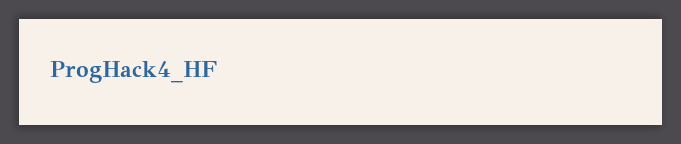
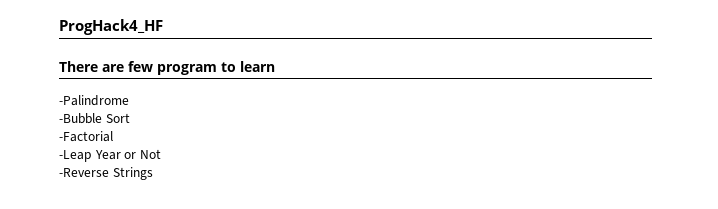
(217, 72) none -> [59,61,275,75] [59,95,129,106] [59,113,130,124] [59,131,113,142] [59,149,161,162] [59,167,153,180] // There are few program to learn // -Palindrome // -Bubble Sort // -Factorial // -Leap Year or Not // -Reverse Strings

